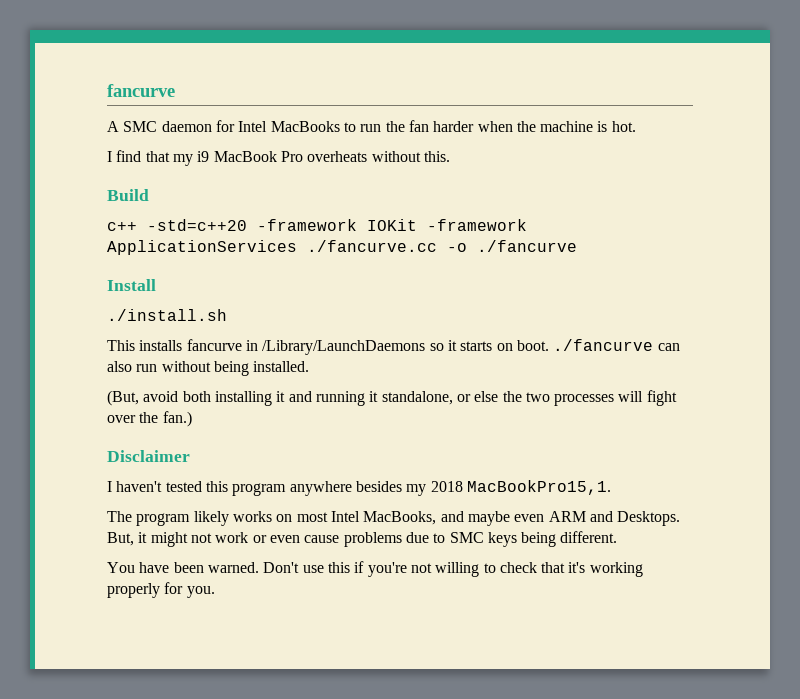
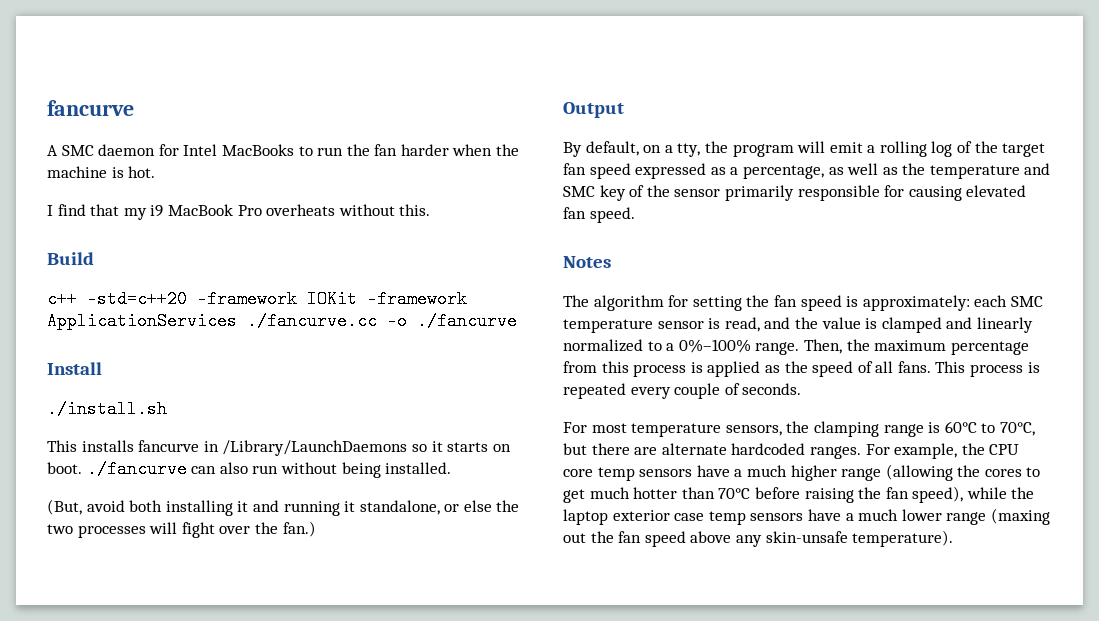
[107,450,190,462] [107,480,611,496] [107,511,681,526] [107,531,618,547] [107,561,643,577] [107,582,215,598] Disclaimer // I haven't tested this program anywhere besides my 2018 MacBookPro15,1. // The program likely works on most Intel MacBooks, and maybe even ARM and Desktops. But, it might not work or even cause problems due to SMC keys being different. // You have been warned. Don't use this if you're not willing to check that it's working properly for you. -> [563,102,624,118] [563,141,1046,157] [563,163,1051,179] [563,185,1027,201] [563,207,635,223] [563,256,611,268] [563,295,1043,311] [563,317,1033,333] [563,339,1029,355] [563,361,1040,377] [563,383,802,399] [563,421,1035,437] [563,443,1020,459] [563,464,1041,481] [563,486,1035,503] [563,508,1050,525] [563,530,954,547] Output // By default, on a tty, the program will emit a rolling log of the target fan speed expressed as a percentage, as well as the temperature and SMC key of the sensor primarily responsible for causing elevated fan speed. // Notes // The algorithm for setting the fan speed is approximately: each SMC temperature sensor is read, and the value is clamped and linearly normalized to a 0%–100% range. Then, the maximum percentage from this process is applied as the speed of all fans. This process is repeated every couple of seconds. // For most temperature sensors, the clamping range is 60°C to 70°C, but there are alternate hardcoded ranges. For example, the CPU core temp sensors have a much higher range (allowing the cores to get much hotter than 70°C before raising the fan speed), while the laptop exterior case temp sensors have a much lower range (maxing out the fan speed above any skin-unsafe temperature).

